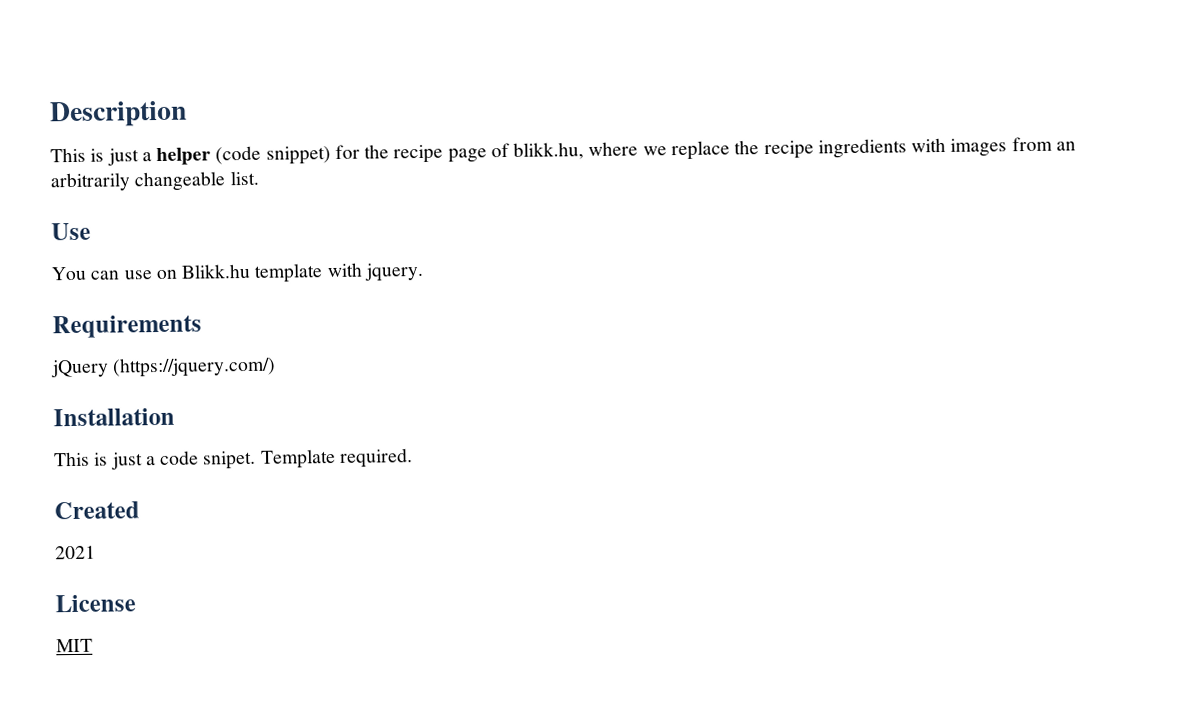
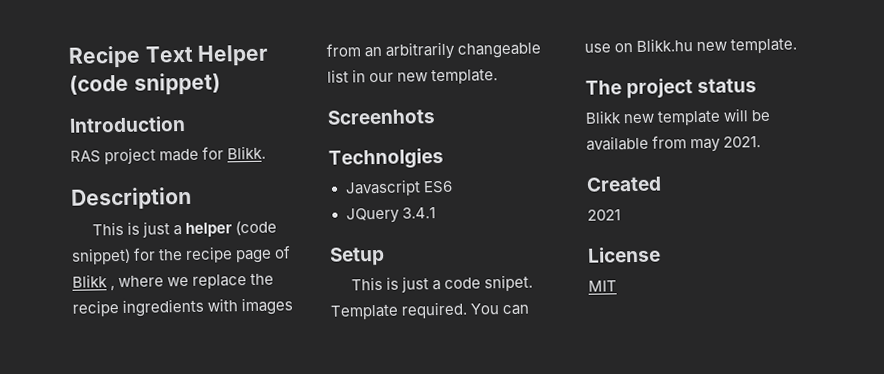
(49, 114) none -> [68,44,270,69] [69,72,221,96] [69,115,186,133] [70,145,267,165] Recipe Text Helper (code snippet) // Introduction // RAS project made for Blikk. //
[513,142,585,160] blikk.hu, -> [72,274,116,291] Blikk ,
[229,170,259,186] [51,222,91,241] [51,262,424,283] [52,314,202,339] [50,356,277,378] [53,407,175,427] list. // Use // You can use on Blikk.hu template with jquery. // Requirements // jQuery (https://jquery.com/) // Installation -> [327,69,499,85] [327,109,436,125] [328,147,444,170] [344,179,453,197] [345,207,436,224] [329,246,385,266] list in our new template. // Screenhots // Technolgies // Javascript ES6 // JQuery 3.4.1 // Setup
(413, 458) none -> [470,303,530,316] [584,38,798,54] [585,78,758,99] [585,108,772,126] [586,135,762,153] You can use on Blikk.hu new template. // The project status // Blikk new template will be available from may 2021.

